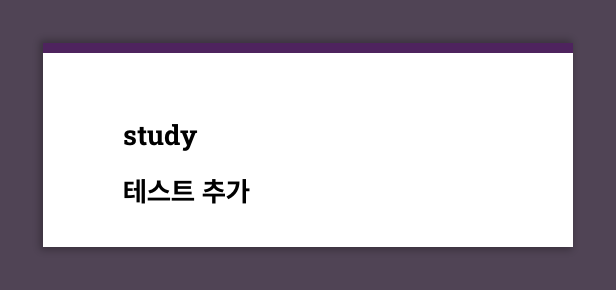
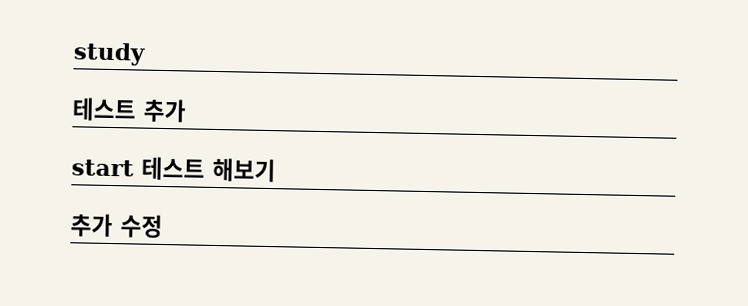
(251, 191) none -> [71,156,276,183] [70,213,163,238] // start 테스트 해보기 // 추가 수정

